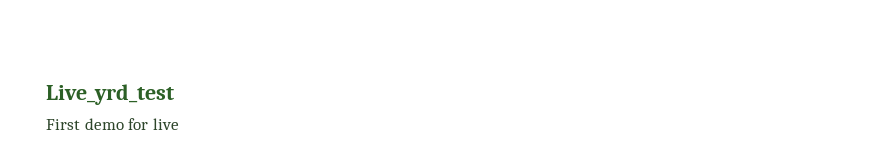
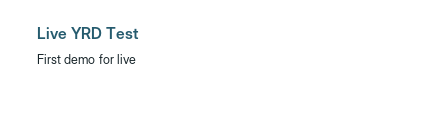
[46,84,174,105] Live_yrd_test -> [37,27,140,39] Live YRD Test

